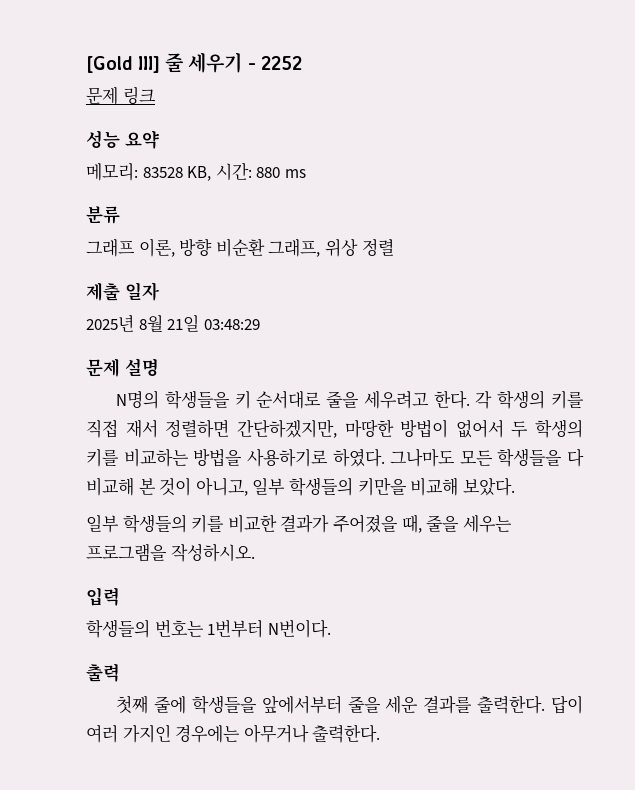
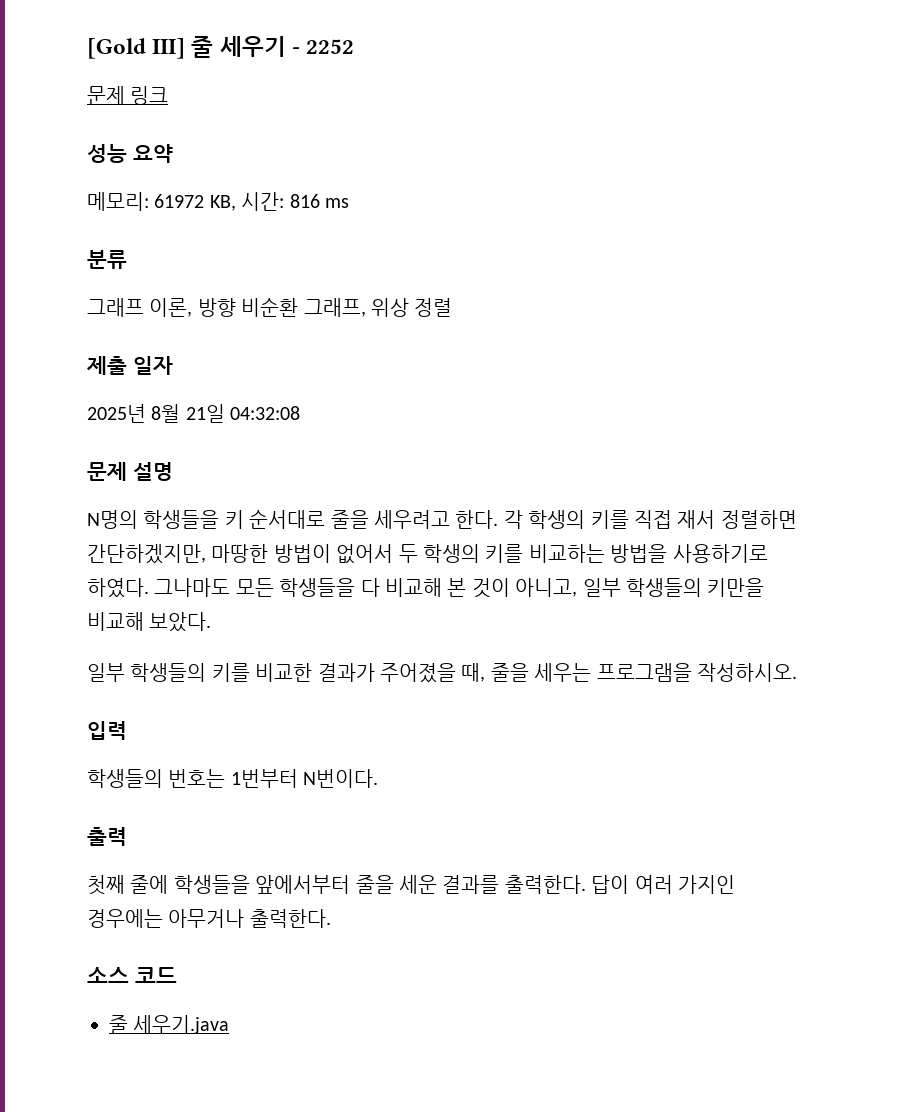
[142,167,183,178] 83528 -> [154,194,205,208] 61972
[256,167,281,178] 880 -> [289,194,320,208] 816
[203,319,260,330] 03:48:29 -> [230,406,301,420] 04:32:08
(381, 733) none -> [87,966,177,983] [109,1015,230,1034] // 소스 코드 // 줄 세우기.java

